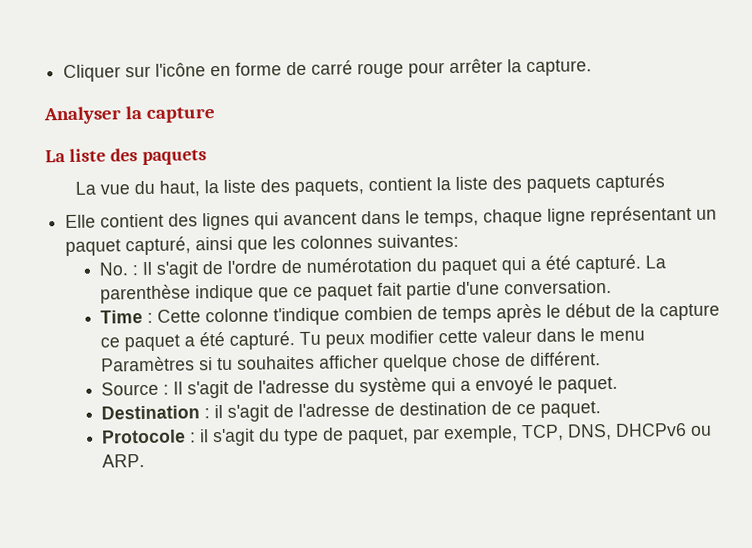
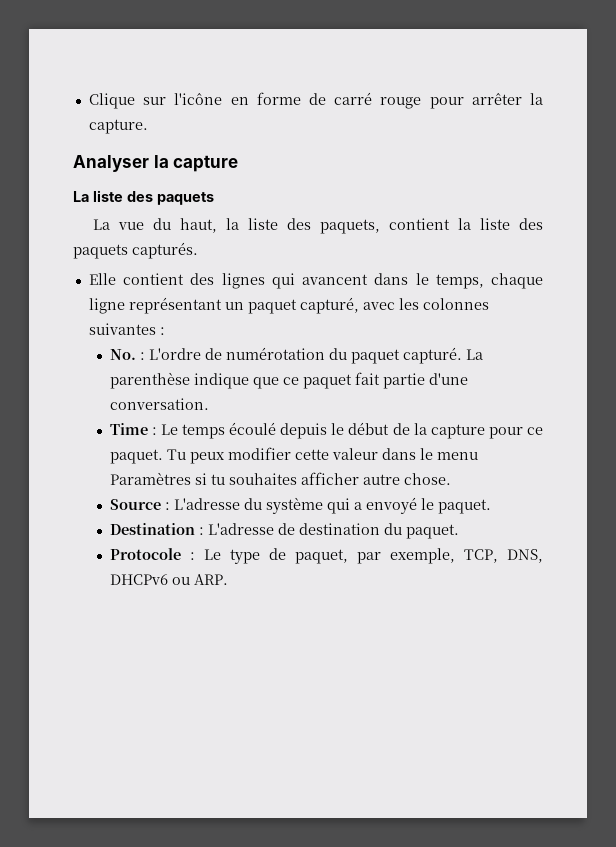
[63,64,122,83] Cliquer -> [88,93,135,109] Clique
[594,173,665,193] capturés -> [132,242,198,259] capturés.
[195,233,460,254] [99,260,278,279] ainsi que les colonnes suivantes: // No. : Il s'agit de l'ordre -> [362,298,489,310] [88,323,165,335] [109,348,201,360] avec les colonnes suivantes : // No. : L'ordre
[501,255,572,275] qui a été -> (400, 356) none
[157,303,543,326] Cette colonne t'indique combien de temps après -> [160,422,328,439] Le temps écoulé depuis
[100,331,296,352] ce paquet a été capturé. -> [488,427,543,439] [109,449,163,464] pour ce paquet.
[383,351,602,372] [101,379,331,399] quelque chose de différent. // Source : Il s'agit de l'adresse -> [362,473,451,485] [109,498,240,510] autre chose. // Source : L'adresse
[214,401,537,422] il s'agit de l'adresse de destination de ce -> [207,523,402,535] L'adresse de destination du
[199,428,281,447] il s'agit du -> [203,549,221,560] Le

